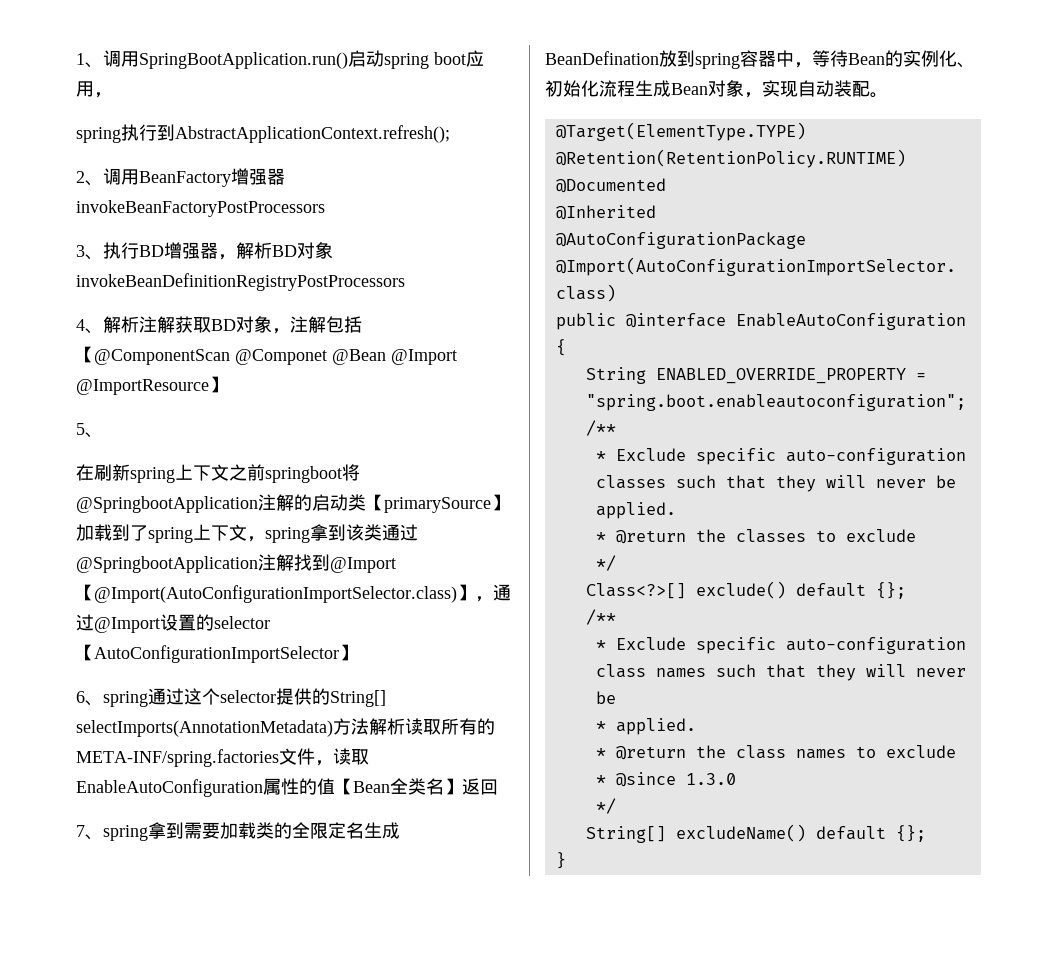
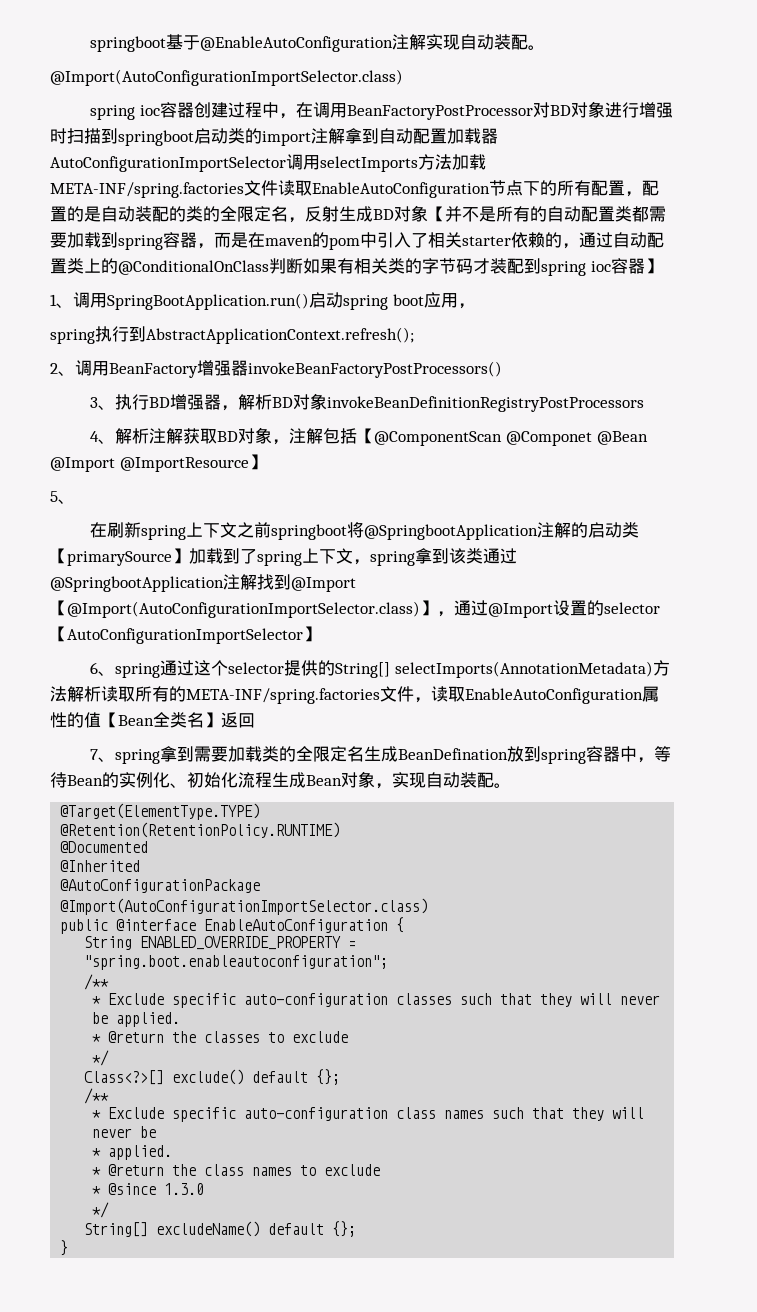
(76, 59) none -> [90,34,546,52] [50,69,403,86] [90,101,674,120] [50,128,498,146] [50,154,486,172] [50,180,659,198] [50,205,666,223] [50,232,664,250] [50,258,662,276] springboot基于@EnableAutoConfiguration注解实现自动装配。 // @Import(AutoConfigurationImportSelector.class) // spring ioc容器创建过程中，在调用BeanFactoryPostProcessor对BD对象进行增强时扫描到springboot启动类的import注解拿到自动配置加载器AutoConfigurationImportSelector调用selectImports方法加载META-INF/spring.factories文件读取EnableAutoConfiguration节点下的所有配置，配置的是自动装配的类的全限定名，反射生成BD对象【并不是所有的自动配置类都需要加载到spring容器，而是在maven的pom中引入了相关starter依赖的，通过自动配置类上的@ConditionalOnClass判断如果有相关类的字节码才装配到spring ioc容器】 //
[76,200,325,217] invokeBeanFactoryPostProcessors -> [248,361,502,378] invokeBeanFactoryPostProcessors()

